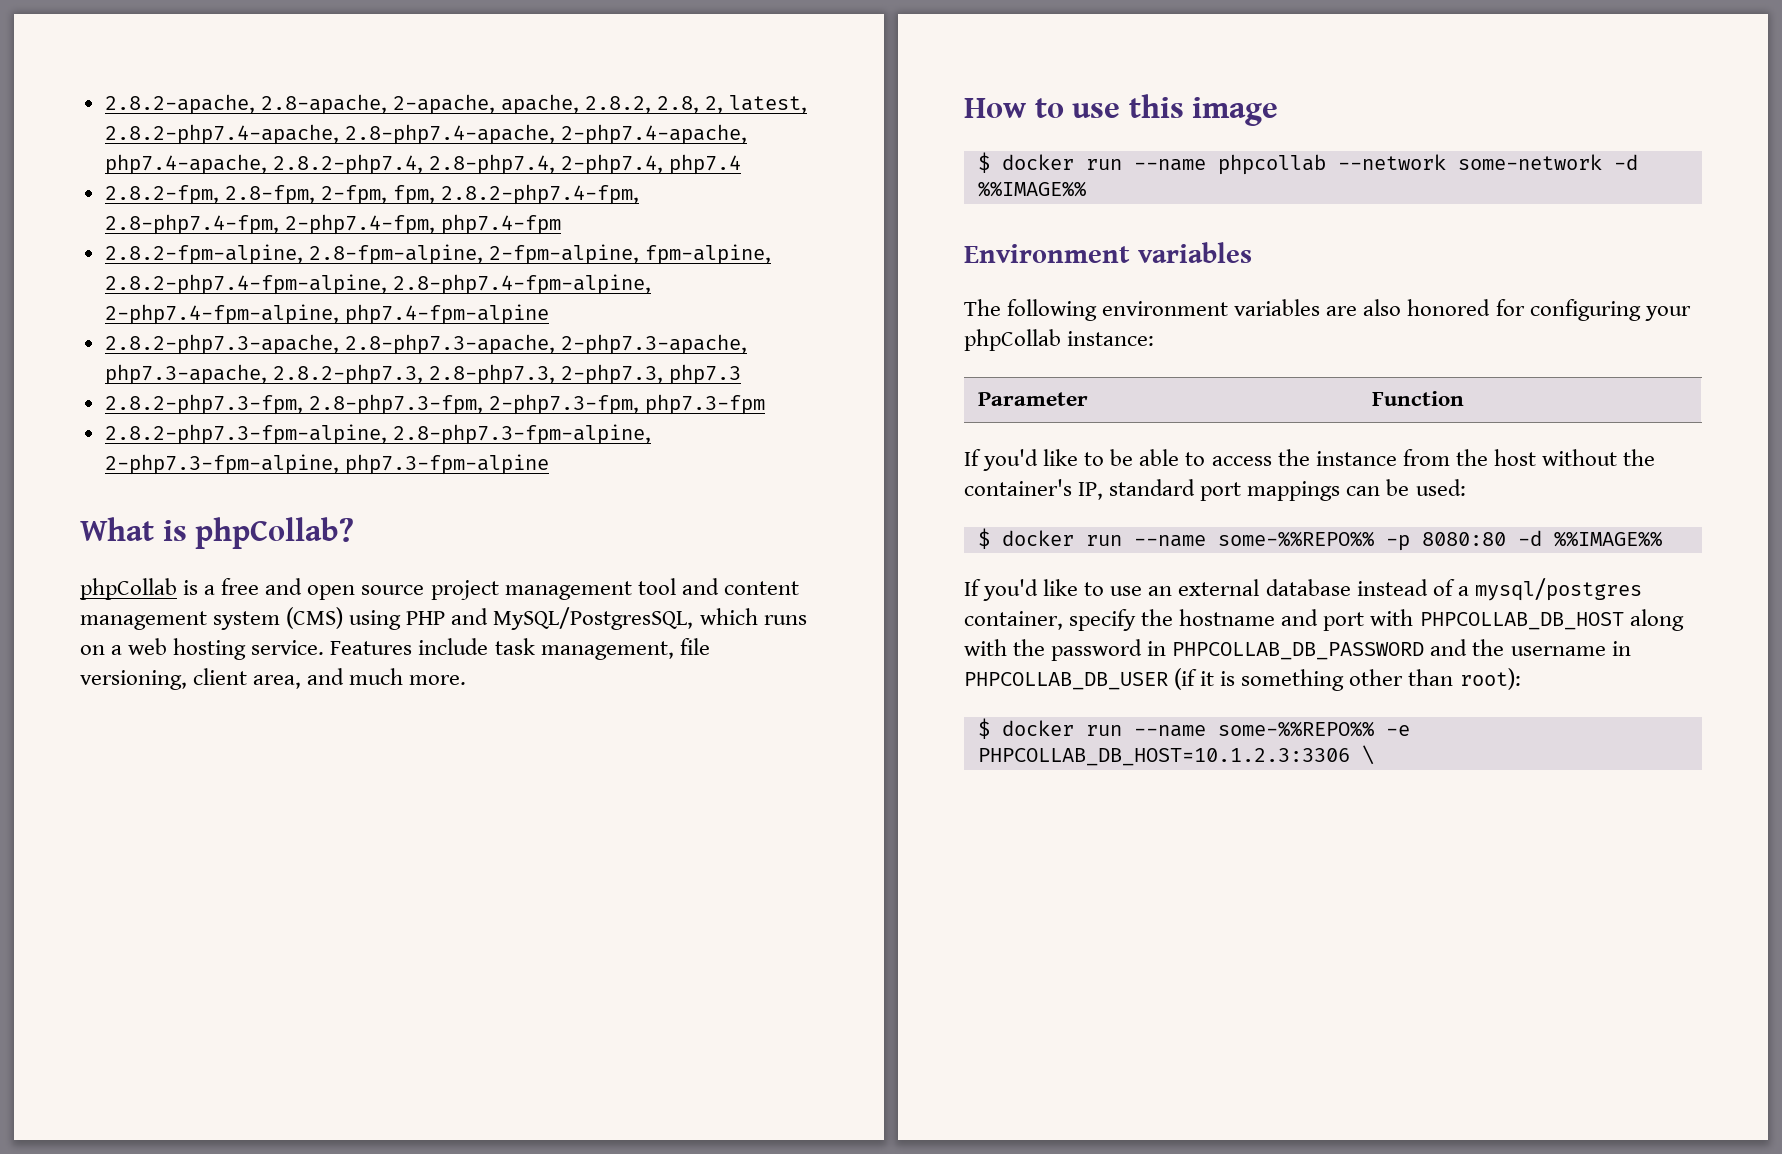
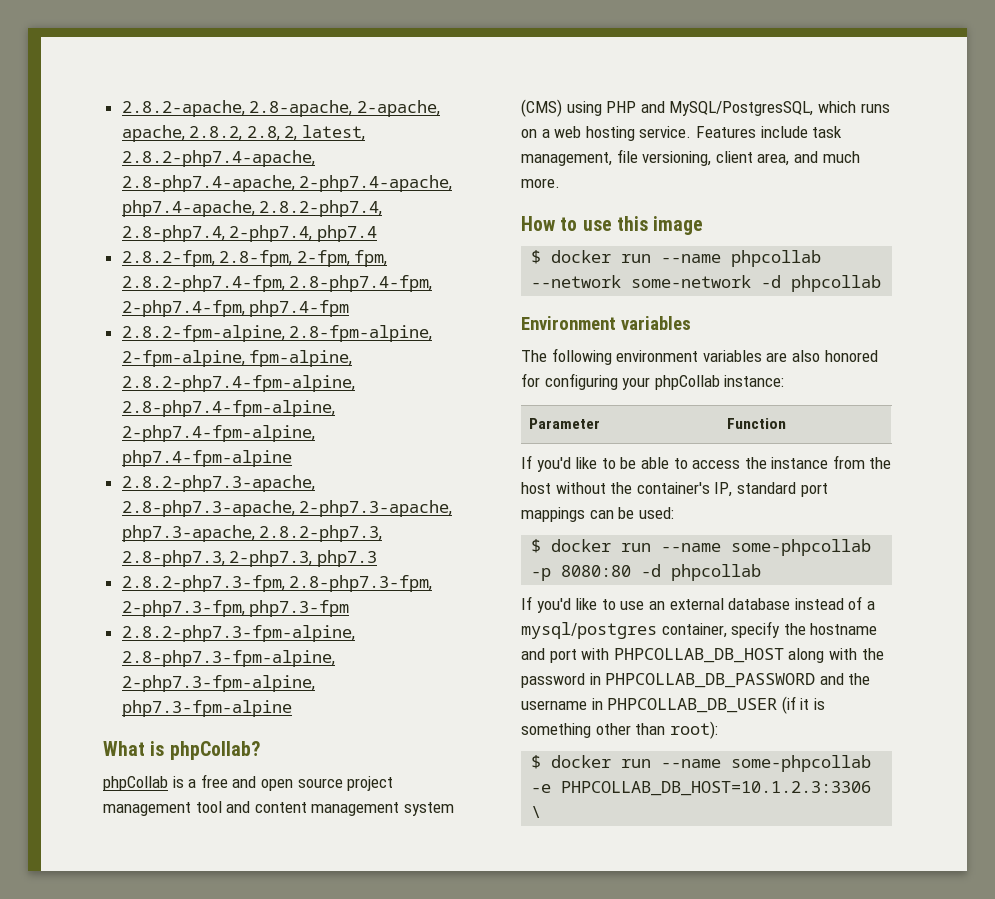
[977,181,1086,197] %%IMAGE%% -> [791,275,882,292] phpcollab
[1217,531,1374,547] some-%%REPO%% -> [731,539,872,556] some-phpcollab
[1553,531,1662,547] %%IMAGE%% -> [671,564,762,581] phpcollab
[1217,721,1374,737] some-%%REPO%% -> [731,755,872,772] some-phpcollab

